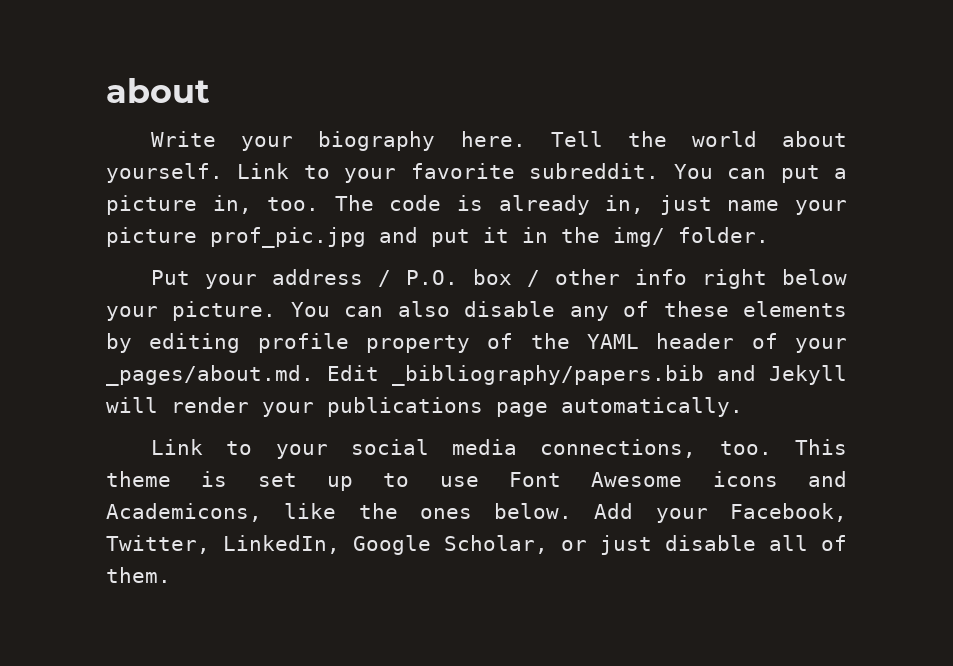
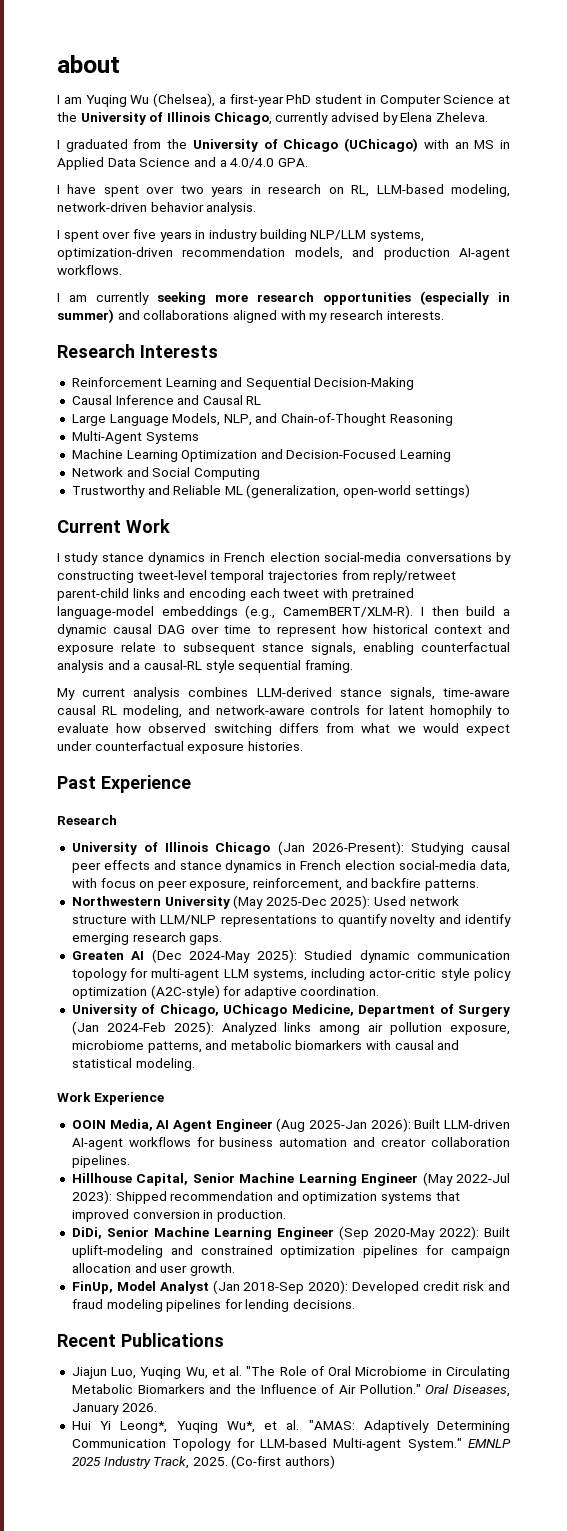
[151,131,847,151] [106,163,848,183] [106,195,848,215] [106,227,769,248] [151,269,847,289] [106,301,848,321] [106,333,848,353] [106,365,847,386] [106,397,743,417] [151,439,847,459] [106,471,847,491] [106,503,847,523] [106,535,847,555] [106,567,171,583] Write your biography here. Tell the world about yourself. Link to your favorite subreddit. You can put a picture in, too. The code is already in, just name your picture prof_pic.jpg and put it in the img/ folder. // Put your address / P.O. box / other info right below your picture. You can also disable any of these elements by editing profile property of the YAML header of your _pages/about.md. Edit _bibliography/papers.bib and Jekyll will render your publications page automatically. // Link to your social media connections, too. This theme is set up to use Font Awesome icons and Academicons, like the ones below. Add your Facebook, Twitter, LinkedIn, Google Scholar, or just disable all of them. -> [57,93,510,107] [57,112,488,125] [57,138,511,152] [57,157,308,170] [57,184,510,197] [57,202,257,215] [57,229,424,242] [57,247,510,260] [57,265,122,275] [57,291,510,305] [57,309,444,323] [57,344,218,358] [71,377,415,390] [71,395,262,405] [71,413,453,426] [71,431,199,444] [71,449,452,462] [71,467,260,480] [71,484,470,498] [57,519,170,533] [57,552,512,565] [57,570,457,583] [57,588,414,601] [57,605,511,619] [57,624,511,637] [57,642,510,655] [57,660,353,673] [57,687,511,700] [57,705,511,718] [57,723,511,736] [57,741,303,754] [57,775,191,793] [57,815,117,825] [71,841,510,855] [71,860,511,873] [71,878,480,891] [71,895,459,909] [71,914,512,927] [71,932,223,945] [71,949,510,963] [71,968,511,981] [71,985,380,999] [71,1004,510,1017] [71,1021,510,1035] [71,1040,460,1053] [71,1058,195,1071] [57,1092,164,1105] [71,1118,511,1132] [71,1137,511,1150] [71,1155,130,1168] [71,1172,510,1186] [71,1190,460,1204] [71,1209,286,1222] [71,1226,510,1240] [71,1245,510,1258] [71,1263,235,1276] [71,1280,511,1294] [71,1299,356,1312] [57,1333,224,1347] [71,1366,510,1379] [71,1384,511,1397] [71,1403,157,1415] [71,1420,510,1433] [71,1438,511,1451] [71,1455,336,1469] I am Yuqing Wu (Chelsea), a first-year PhD student in Computer Science at the University of Illinois Chicago, currently advised by Elena Zheleva. // I graduated from the University of Chicago (UChicago) with an MS in Applied Data Science and a 4.0/4.0 GPA. // I have spent over two years in research on RL, LLM-based modeling, network-driven behavior analysis. // I spent over five years in industry building NLP/LLM systems, optimization-driven recommendation models, and production AI-agent workflows. // I am currently seeking more research opportunities (especially in summer) and collaborations aligned with my research interests. // Research Interests // Reinforcement Learning and Sequential Decision-Making // Causal Inference and Causal RL // Large Language Models, NLP, and Chain-of-Thought Reasoning // Multi-Agent Systems // Machine Learning Optimization and Decision-Focused Learning // Network and Social Computing // Trustworthy and Reliable ML (generalization, open-world settings) // Current Work // I study stance dynamics in French election social-media conversations by constructing tweet-level temporal trajectories from reply/retweet parent-child links and encoding each tweet with pretrained language-model embeddings (e.g., CamemBERT/XLM-R). I then build a dynamic causal DAG over time to represent how historical context and exposure relate to subsequent stance signals, enabling counterfactual analysis and a causal-RL style sequential framing. // My current analysis combines LLM-derived stance signals, time-aware causal RL modeling, and network-aware controls for latent homophily to evaluate how observed switching differs from what we would expect under counterfactual exposure histories. // Past Experience // Research // University of Illinois Chicago (Jan 2026-Present): Studying causal peer effects and stance dynamics in French election social-media data, with focus on peer exposure, reinforcement, and backfire patterns. // Northwestern University (May 2025-Dec 2025): Used network structure with LLM/NLP representations to quantify novelty and identify emerging research gaps. // Greaten AI (Dec 2024-May 2025): Studied dynamic communication topology for multi-agent LLM systems, including actor-critic style policy optimization (A2C-style) for adaptive coordination. // University of Chicago, UChicago Medicine, Department of Surgery (Jan 2024-Feb 2025): Analyzed links among air pollution exposure, microbiome patterns, and metabolic biomarkers with causal and statistical modeling. // Work Experience // OOIN Media, AI Agent Engineer (Aug 2025-Jan 2026): Built LLM-driven AI-agent workflows for business automation and creator collaboration pipelines. // Hillhouse Capital, Senior Machine Learning Engineer (May 2022-Jul 2023): Shipped recommendation and optimization systems that improved conversion in production. // DiDi, Senior Machine Learning Engineer (Sep 2020-May 2022): Built uplift-modeling and constrained optimization pipelines for campaign allocation and user growth. // FinUp, Model Analyst (Jan 2018-Sep 2020): Developed credit risk and fraud modeling pipelines for lending decisions. // Recent Publications // Jiajun Luo, Yuqing Wu, et al. "The Role of Oral Microbiome in Circulating Metabolic Biomarkers and the Influence of Air Pollution." Oral Diseases, January 2026. // Hui Yi Leong*, Yuqing Wu*, et al. "AMAS: Adaptively Determining Communication Topology for LLM-based Multi-agent System." EMNLP 2025 Industry Track, 2025. (Co-first authors)

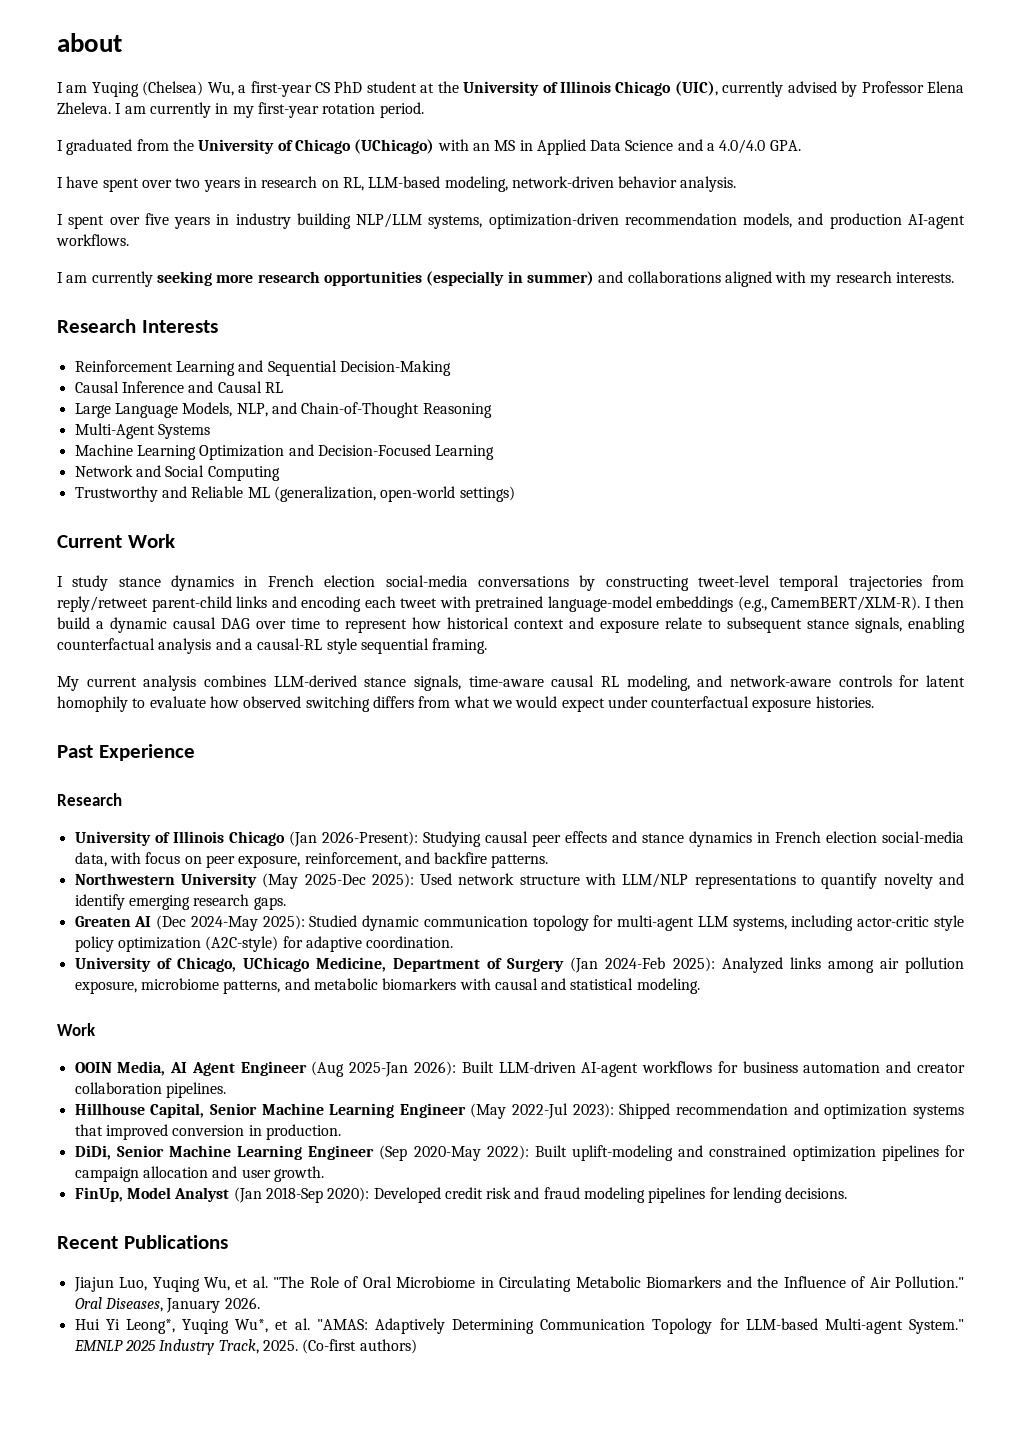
[130,93,215,107] Wu (Chelsea), -> [142,81,234,96] (Chelsea) Wu,
(284, 100) none -> [314,82,330,93] CS
[365,95,495,107] in Computer Science -> (417, 87) none
[213,112,272,125] Chicago, -> [615,81,718,96] Chicago (UIC),
(398, 118) none -> [861,81,924,93] Professor
(488, 117) none -> [115,102,424,118] I am currently in my first-year rotation period.
[93,1092,164,1105] Experience -> (96, 1029) none

